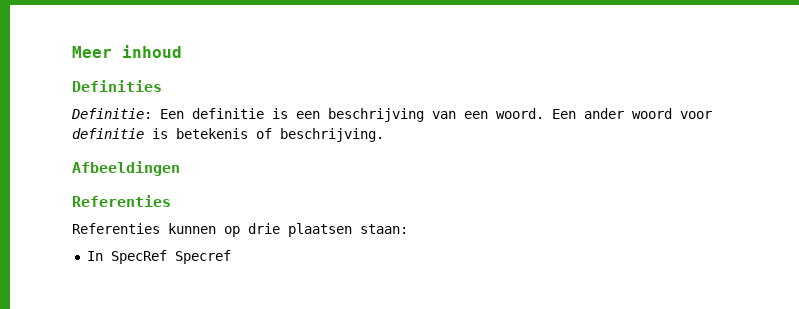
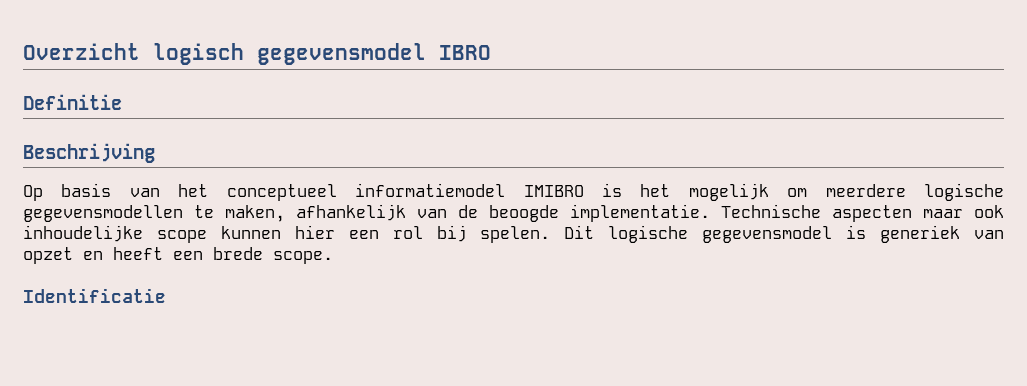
[72,45,182,58] [72,80,162,92] [71,108,712,122] [72,128,384,142] [72,161,180,176] [72,195,171,207] [72,223,408,237] [86,250,231,264] Meer inhoud // Definities // Definitie: Een definitie is een beschrijving van een woord. Een ander woord voor definitie is betekenis of beschrijving. // Afbeeldingen // Referenties // Referenties kunnen op drie plaatsen staan: // In SpecRef Specref -> [23,43,491,65] [23,94,122,110] [23,143,155,163] [23,183,1004,201] [23,204,1004,222] [23,225,1004,243] [23,247,333,264] [23,288,166,303] Overzicht logisch gegevensmodel IBRO // Definitie // Beschrijving // Op basis van het conceptueel informatiemodel IMIBRO is het mogelijk om meerdere logische gegevensmodellen te maken, afhankelijk van de beoogde implementatie. Technische aspecten maar ook inhoudelijke scope kunnen hier een rol bij spelen. Dit logische gegevensmodel is generiek van opzet en heeft een brede scope. // Identificatie

